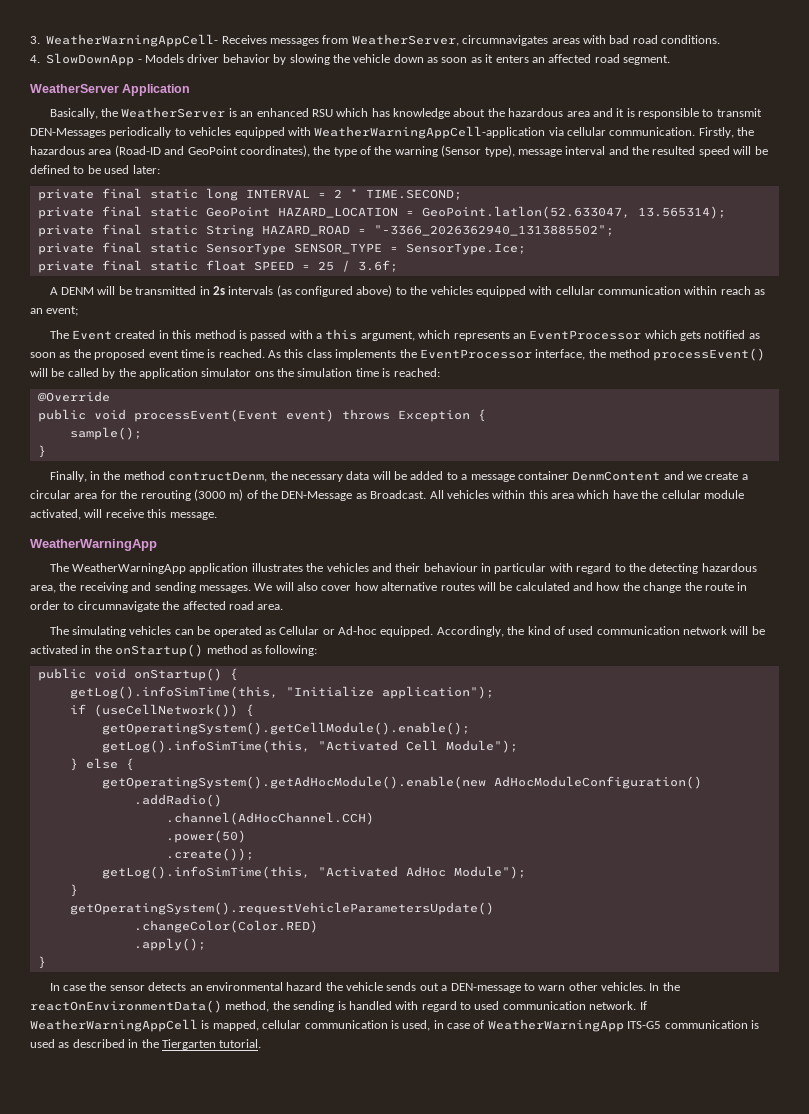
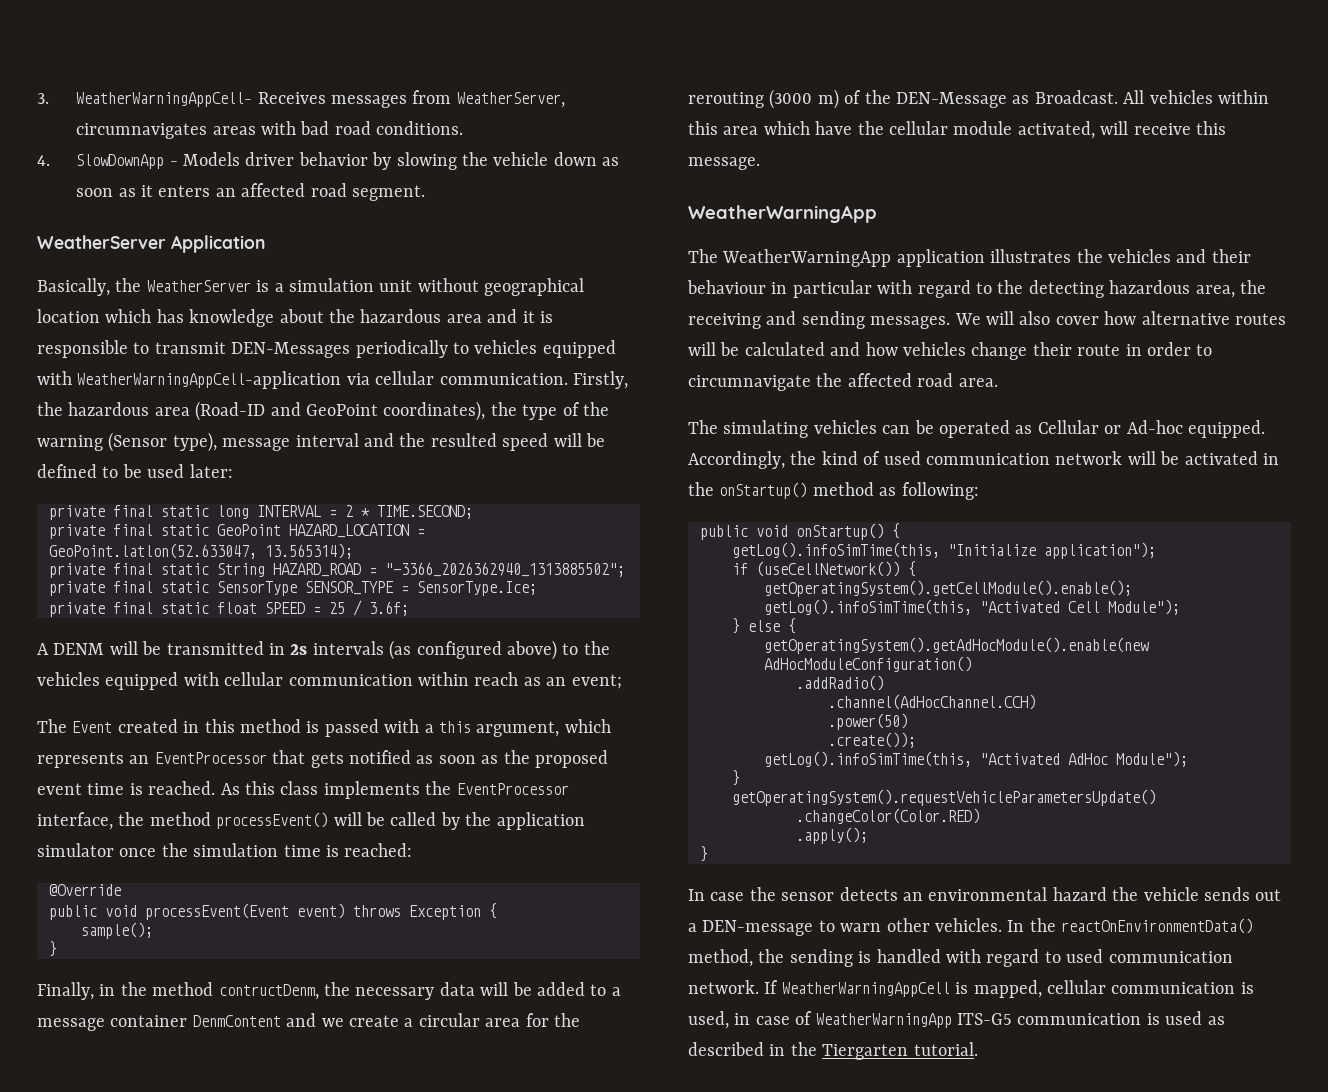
[240,108,333,117] an enhanced RSU -> [274,278,585,296] [37,309,100,323] a simulation unit without geographical location
[644,330,677,339] which -> [272,750,306,764] that
[254,371,274,377] ons -> [119,848,157,857] once
[622,582,702,593] the change the -> [903,342,1072,360] vehicles change their

